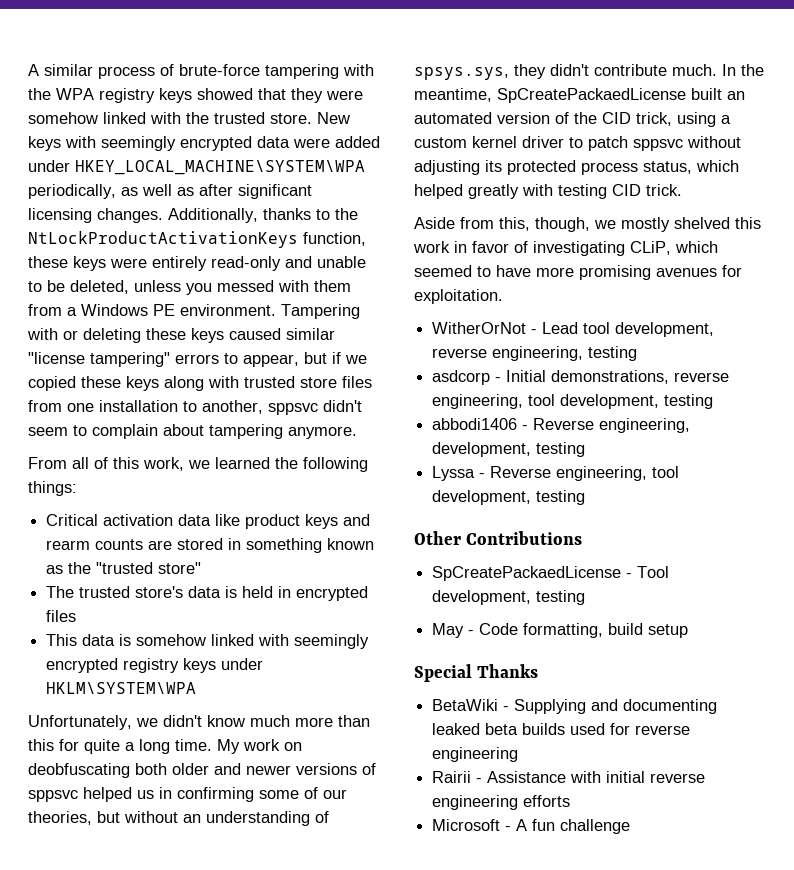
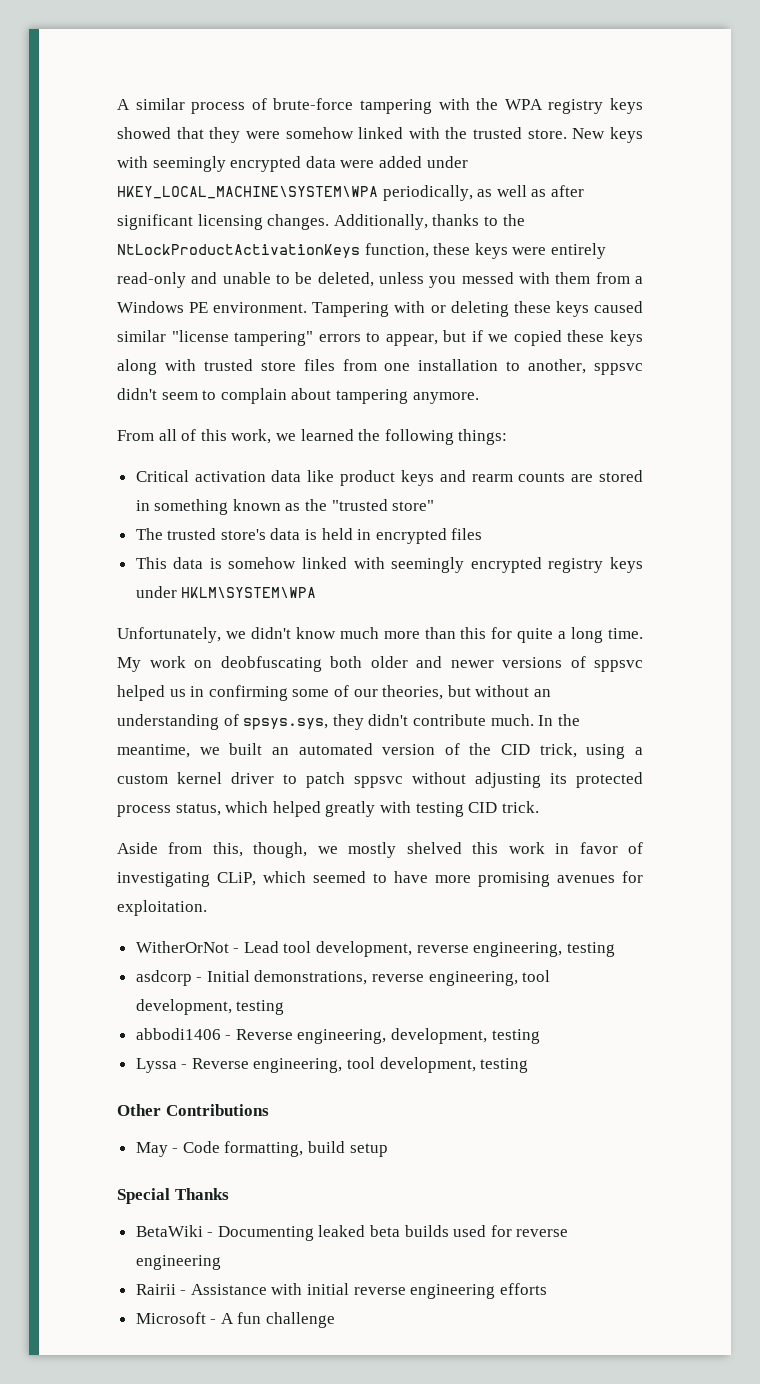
[497,88,686,103] SpCreatePackaedLicense -> [199,747,220,755] we
[432,566,670,581] [432,590,586,605] // SpCreatePackaedLicense - Tool development, testing -> (269, 1110) none
[514,699,718,714] Supplying and documenting -> [217,1226,314,1241] Documenting

